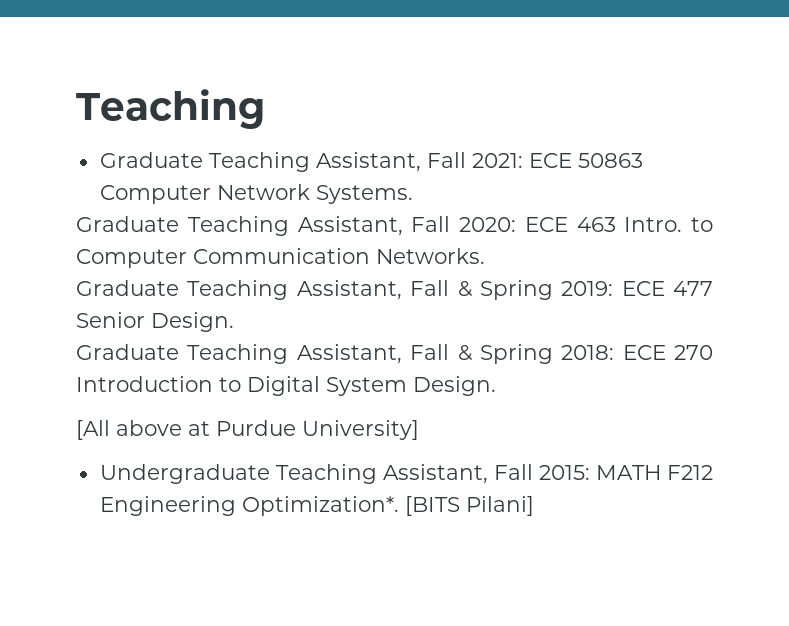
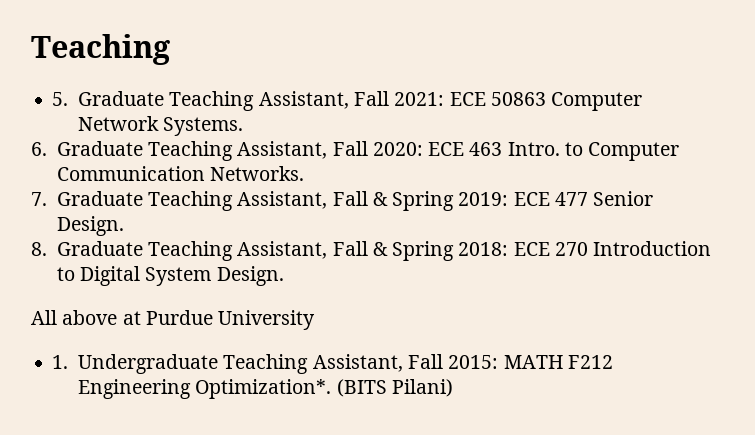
(265, 109) none -> [52,92,69,106] 5.
(413, 194) none -> [31,142,47,156] 6.
(485, 256) none -> [31,192,47,206] 7.
(234, 322) none -> [31,242,47,256] 8.
[76,420,110,440] [All -> [31,310,57,325] All
[302,420,419,440] University] // -> [218,310,316,330] [52,355,69,369] University // 1.
[404,496,534,516] [BITS Pilani] -> [336,379,453,397] (BITS Pilani)

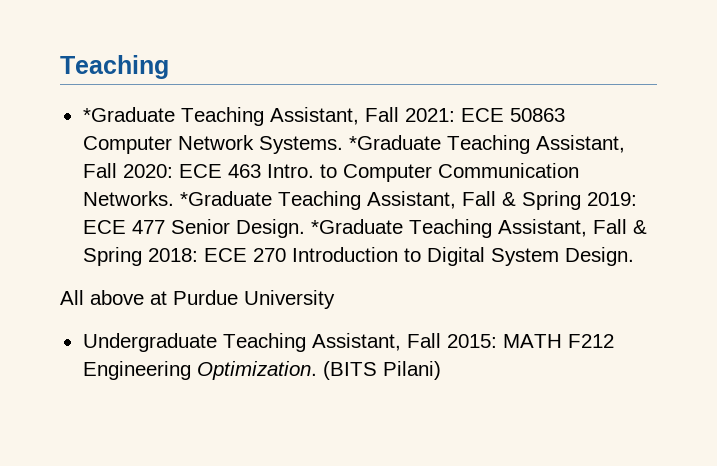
[52,91,165,106] 5. Graduate -> [82,107,175,122] *Graduate
[31,141,143,156] // 6. Graduate -> [348,135,441,150] *Graduate
[31,191,143,206] // 7. Graduate -> [179,191,272,206] *Graduate
[31,241,143,256] // 8. Graduate -> [310,219,403,234] *Graduate
[52,355,69,369] 1. -> (335, 299) none
[195,379,332,399] Optimization*. -> [196,361,317,380] Optimization.

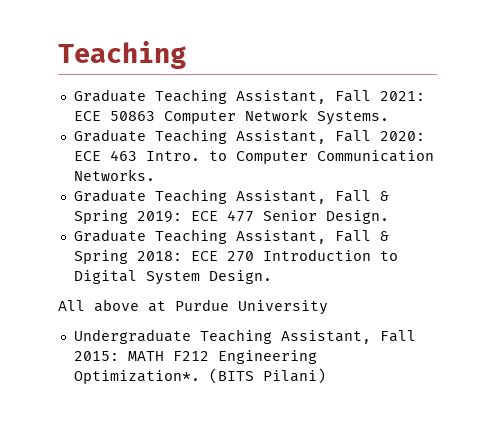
[82,107,175,122] *Graduate -> [73,89,146,102] Graduate
[348,135,441,150] *Graduate -> [73,129,146,142] // Graduate
[179,191,272,206] *Graduate -> [73,189,146,202] // Graduate
[310,219,403,234] *Graduate -> [73,229,146,242] // Graduate
[196,361,317,380] Optimization. -> [73,370,200,384] Optimization*.

